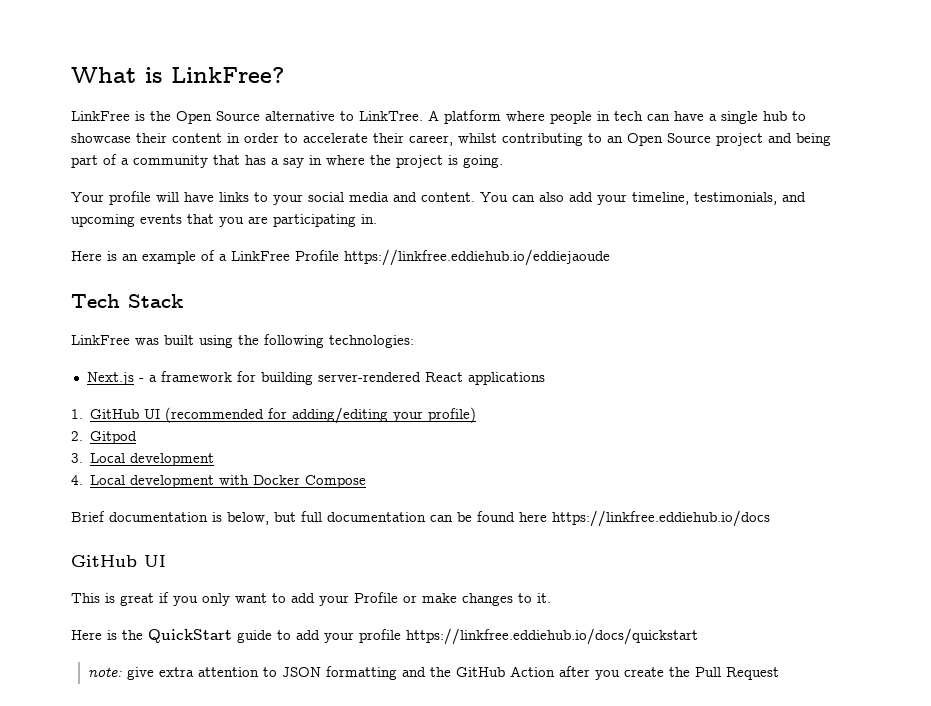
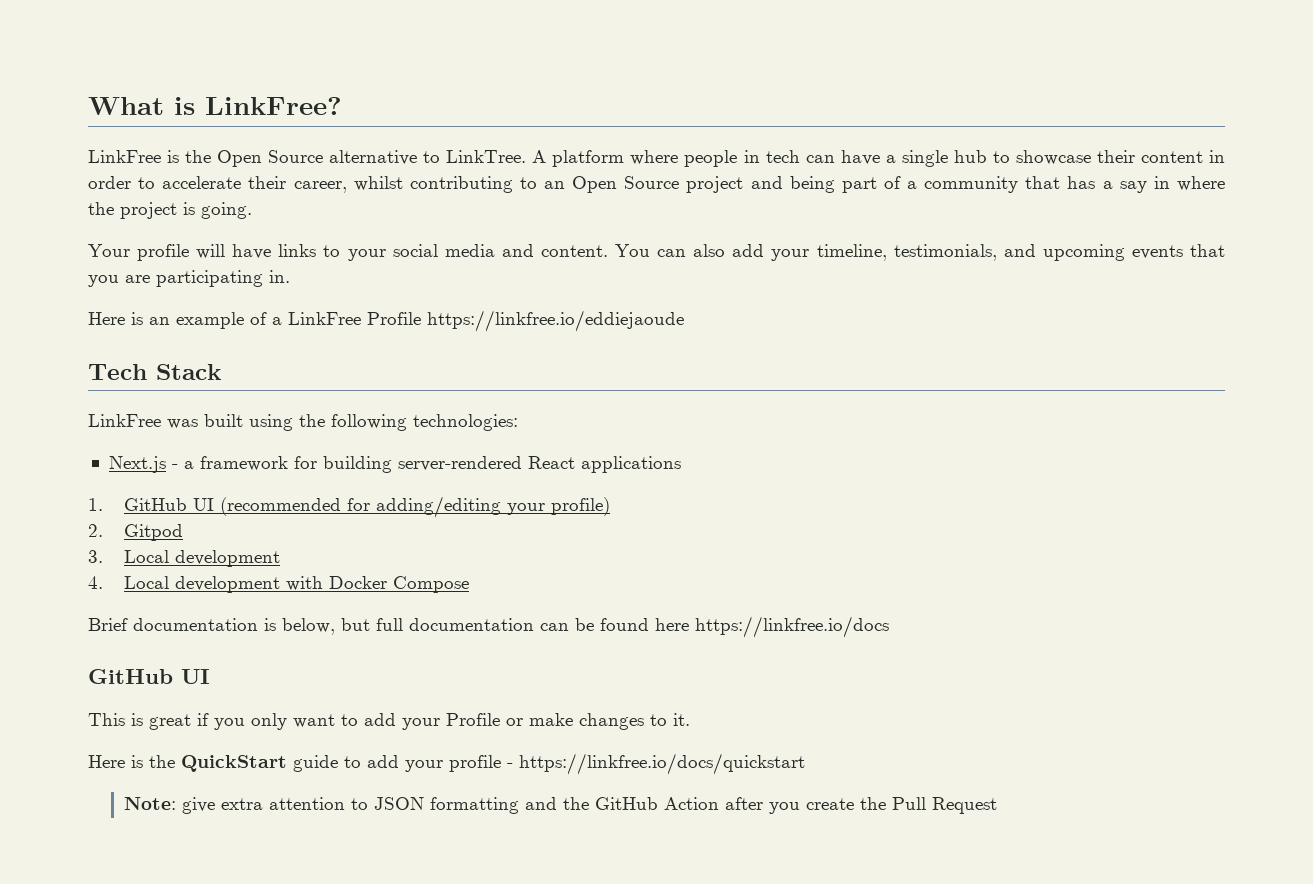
[344,249,610,266] https://linkfree.eddiehub.io/eddiejaoude -> [427,310,684,332] https://linkfree.io/eddiejaoude
[552,510,770,527] https://linkfree.eddiehub.io/docs -> [695,616,889,638] https://linkfree.io/docs
[406,628,698,645] [87,667,122,677] https://linkfree.eddiehub.io/docs/quickstart // note: -> [507,753,805,775] [124,797,177,810] - https://linkfree.io/docs/quickstart // Note:

